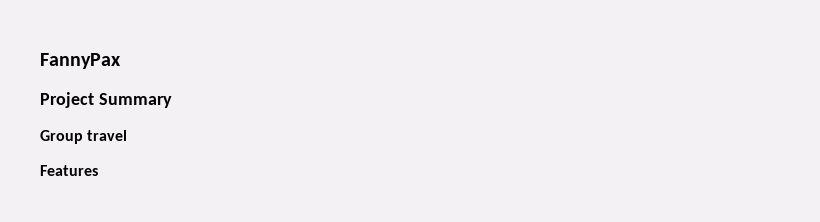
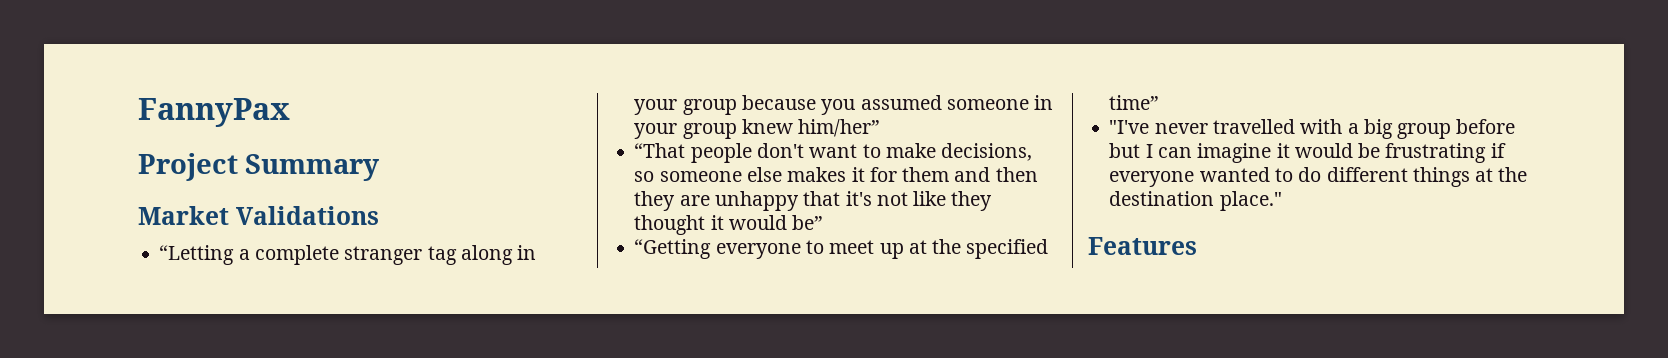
[40,130,128,144] Group travel -> [138,206,379,225] [159,245,537,265] [634,95,1054,115] [634,119,881,139] [634,143,1033,163] [634,167,1038,182] [634,191,993,211] [634,215,824,235] [634,239,1049,259] [1109,95,1160,110] [1109,119,1516,139] [1109,143,1506,163] [1109,167,1528,187] [1109,191,1282,211] Market Validations // “Letting a complete stranger tag along in your group because you assumed someone in your group knew him/her” // “That people don't want to make decisions, so someone else makes it for them and then they are unhappy that it's not like they thought it would be” // “Getting everyone to meet up at the specified time” // "I've never travelled with a big group before but I can imagine it would be frustrating if everyone wanted to do different things at the destination place."

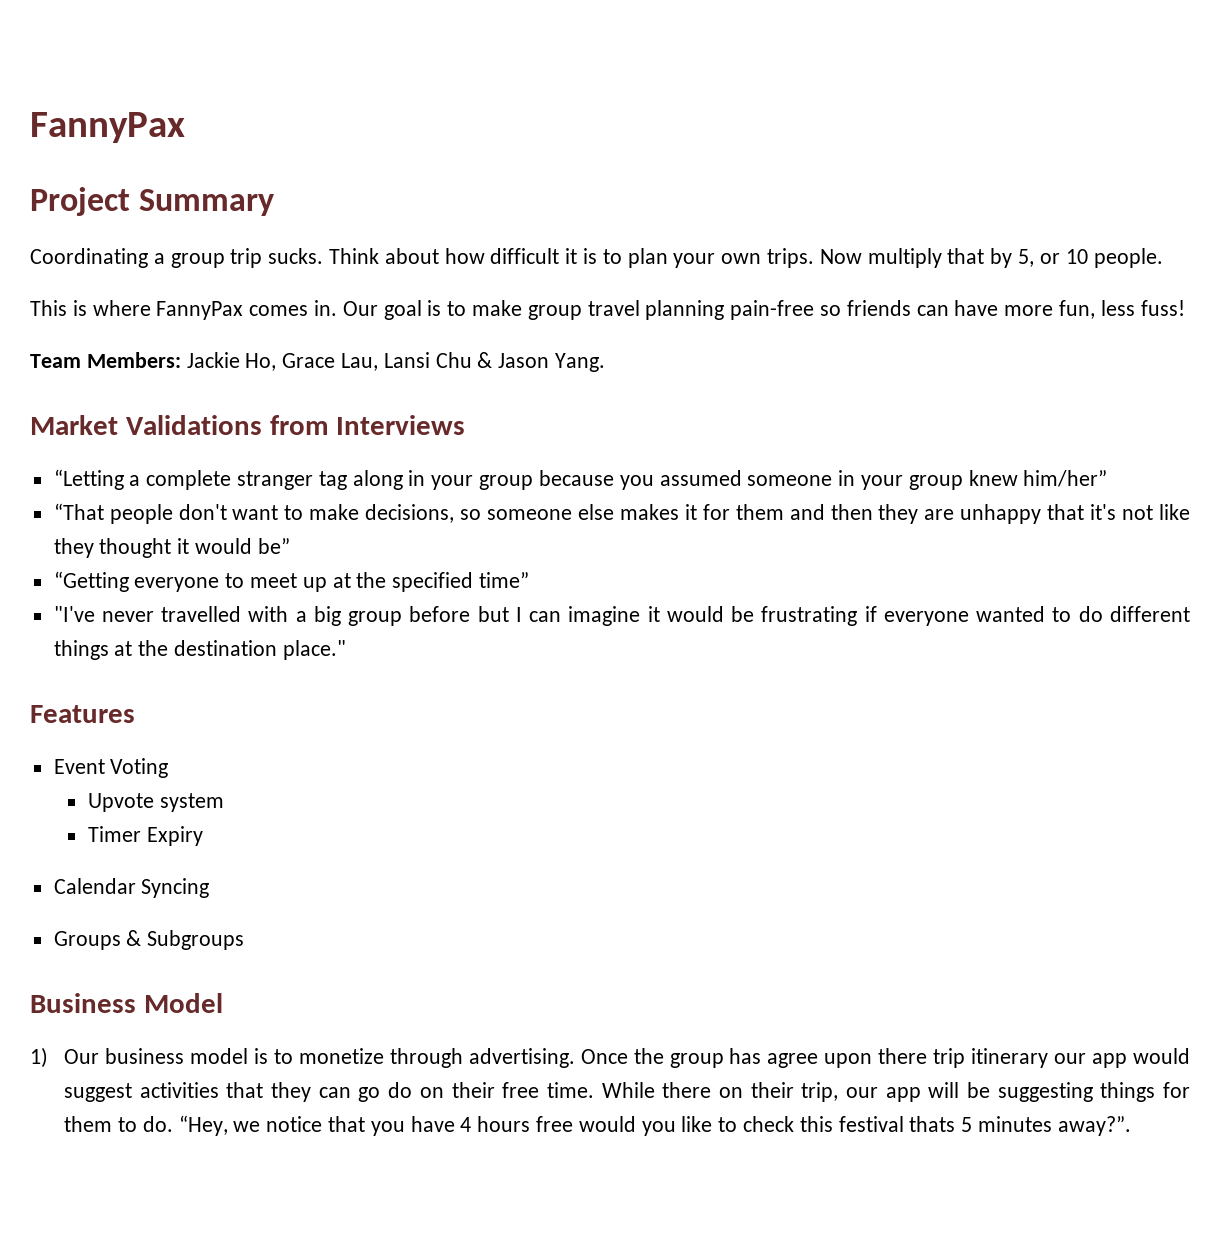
(380, 167) none -> [30,248,1163,268] [30,300,1185,320] [30,352,606,372] // Coordinating a group trip sucks. Think about how difficult it is to plan your own trips. Now multiply that by 5, or 10 people. // This is where FannyPax comes in. Our goal is to make group travel planning pain-free so friends can have more fun, less fuss! // Team Members: Jackie Ho, Grace Lau, Lansi Chu & Jason Yang.
(379, 215) none -> [269,415,466,435] from Interviews
(1197, 246) none -> [53,758,169,778] [87,793,224,812] [87,826,203,846] [53,878,210,898] [53,930,245,950] [30,993,223,1013] [30,1047,1191,1068] [64,1082,1190,1102] [64,1115,1131,1136] // Event Voting // Upvote system // Timer Expiry // Calendar Syncing // Groups & Subgroups // Business Model // 1) Our business model is to monetize through advertising. Once the group has agree upon there trip itinerary our app would suggest activities that they can go do on their free time. While there on their trip, our app will be suggesting things for them to do. “Hey, we notice that you have 4 hours free would you like to check this festival thats 5 minutes away?”.

